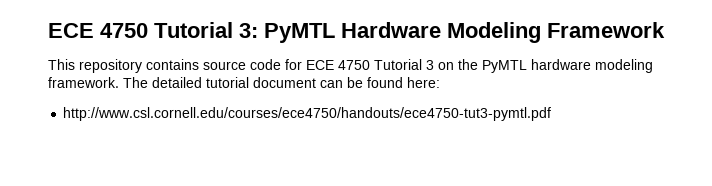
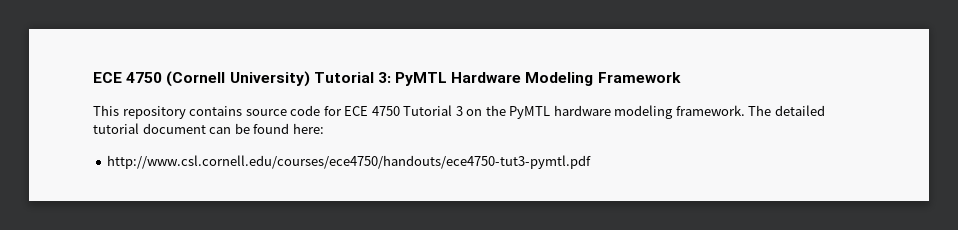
[48,23,148,38] ECE 4750 -> [93,71,310,87] ECE 4750 (Cornell University)

